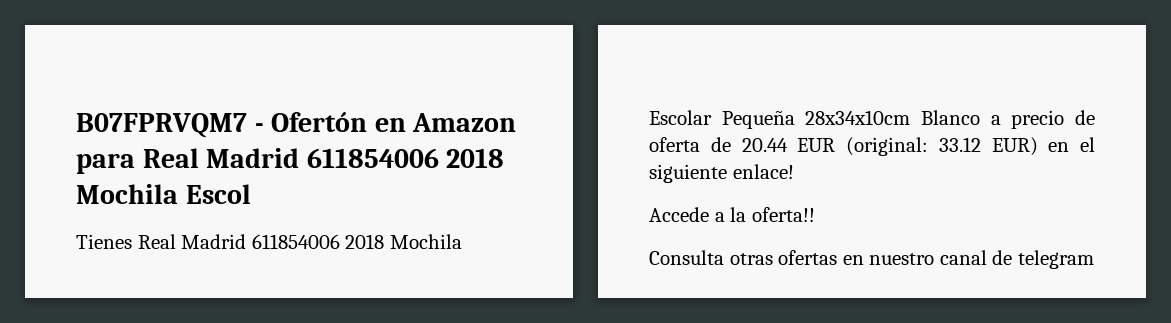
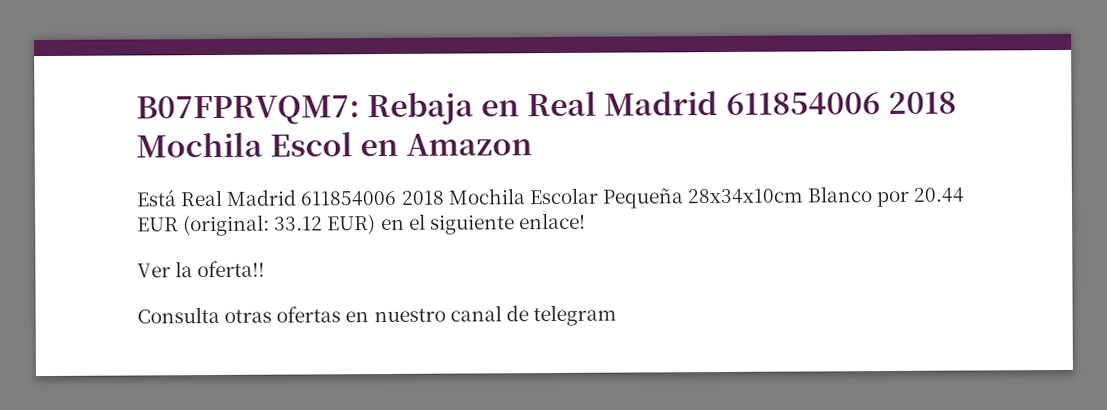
[76,112,517,138] [76,153,135,174] B07FPRVQM7 - Ofertón en Amazon para -> [136,92,521,126] B07FPRVQM7: Rebaja en
[76,234,132,249] // Tienes -> [360,133,534,157] [136,189,177,207] en Amazon // Está
[990,110,1095,129] [649,137,731,152] a precio de oferta de -> [876,190,911,208] por
[649,207,725,222] Accede a -> [137,263,171,278] Ver

